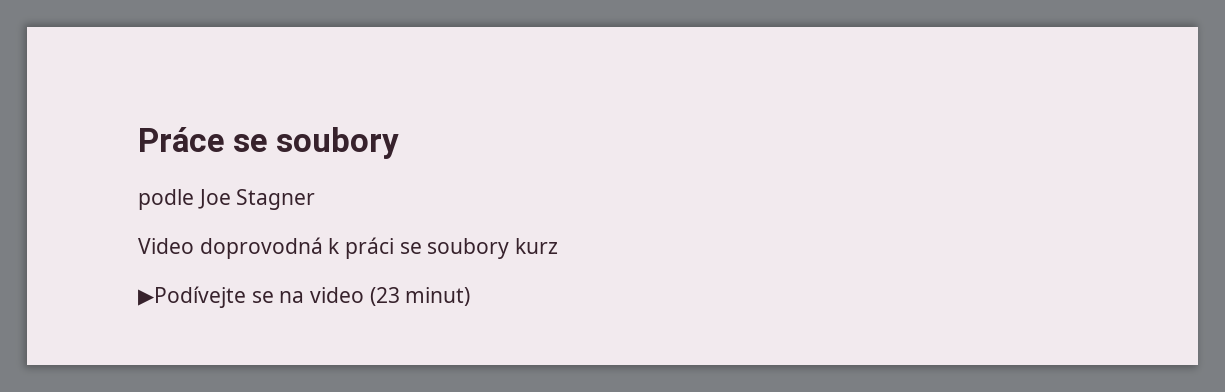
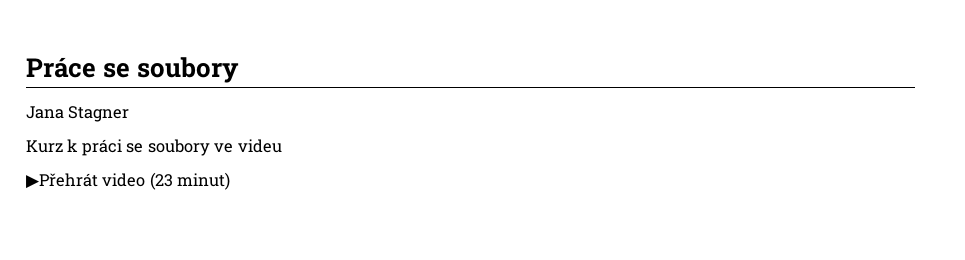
[138,189,231,210] podle Joe -> [26,106,64,119] Jana
[138,237,323,259] Video doprovodná -> [26,140,63,153] Kurz
[515,238,559,254] [138,286,305,308] kurz // ▶Podívejte se na -> [214,139,282,153] [26,173,98,189] ve videu // ▶Přehrát

